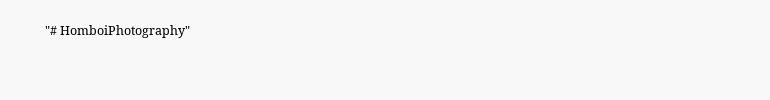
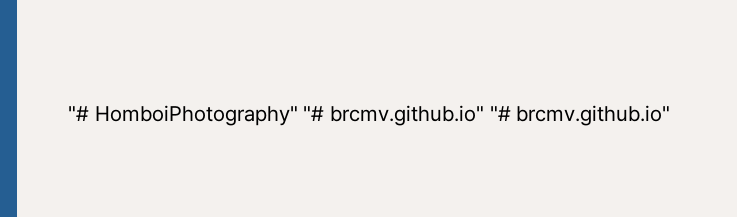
(191, 31) none -> [303,105,671,126] "# brcmv.github.io" "# brcmv.github.io"

